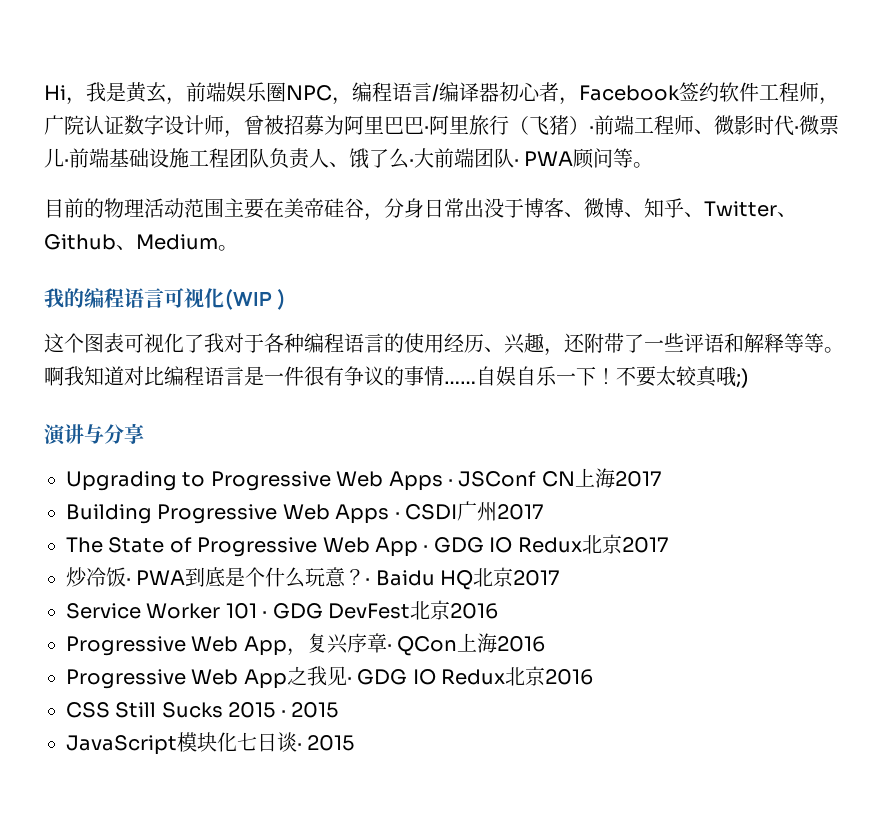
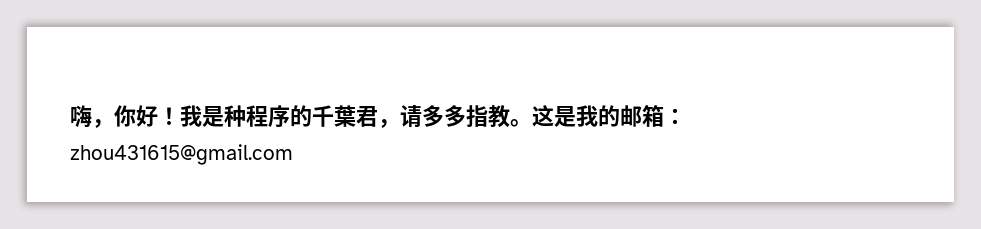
[44,82,839,105] [44,115,839,138] [44,148,654,169] [44,198,797,221] [44,234,238,251] [44,288,287,310] [44,333,844,356] [44,366,749,388] [44,423,144,446] [66,468,661,491] [66,501,543,524] [66,534,668,557] [66,567,560,590] [66,600,498,620] [66,633,546,656] [66,666,593,689] [66,702,338,718] [66,732,355,755] Hi，我是黄玄，前端娱乐圈NPC，编程语言/编译器初心者，Facebook签约软件工程师，广院认证数字设计师，曾被招募为阿里巴巴·阿里旅行（飞猪）·前端工程师、微影时代·微票儿·前端基础设施工程团队负责人、饿了么·大前端团队· PWA顾问等。 // 目前的物理活动范围主要在美帝硅谷，分身日常出没于博客、微博、知乎、Twitter、Github、Medium。 // 我的编程语言可视化(WIP ) // 这个图表可视化了我对于各种编程语言的使用经历、兴趣，还附带了一些评语和解释等等。啊我知道对比编程语言是一件很有争议的事情……自娱自乐一下！不要太较真哦;) // 演讲与分享 // Upgrading to Progressive Web Apps · JSConf CN上海2017 // Building Progressive Web Apps · CSDI广州2017 // The State of Progressive Web App · GDG IO Redux北京2017 // 炒冷饭· PWA到底是个什么玩意？· Baidu HQ北京2017 // Service Worker 101 · GDG DevFest北京2016 // Progressive Web App，复兴序章· QCon上海2016 // Progressive Web App之我见· GDG IO Redux北京2016 // CSS Still Sucks 2015 · 2015 // JavaScript模块化七日谈· 2015 -> [70,105,686,128] [70,144,293,165] 嗨，你好！我是种程序的千葉君，请多多指教。这是我的邮箱： // zhou431615@gmail.com

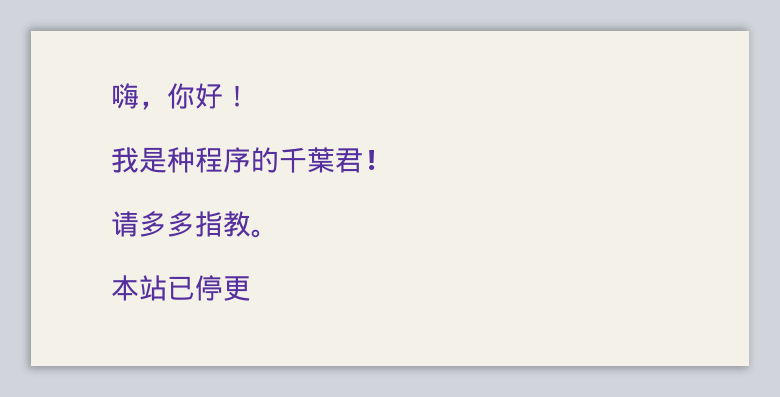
(180, 116) none -> (251, 96) //
[378,119,400,128] ， -> [363,150,380,170] ! //
[532,105,686,127] [70,144,293,165] 这是我的邮箱： // zhou431615@gmail.com -> [111,275,251,301] // 本站已停更

